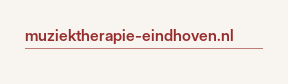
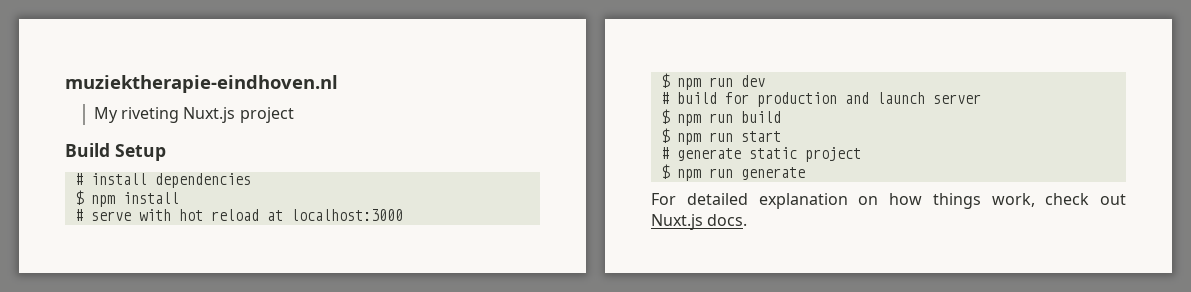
(234, 37) none -> [93,107,294,123] [65,143,166,161] [74,173,251,188] [74,190,179,207] [74,209,403,221] [660,73,765,90] [660,92,981,107] [660,109,781,126] [660,128,781,145] [660,147,861,162] [660,164,805,181] [651,193,1126,209] [651,214,748,230] // My riveting Nuxt.js project // Build Setup // # install dependencies // $ npm install // # serve with hot reload at localhost:3000 // $ npm run dev // # build for production and launch server // $ npm run build // $ npm run start // # generate static project // $ npm run generate // For detailed explanation on how things work, check out Nuxt.js docs.

